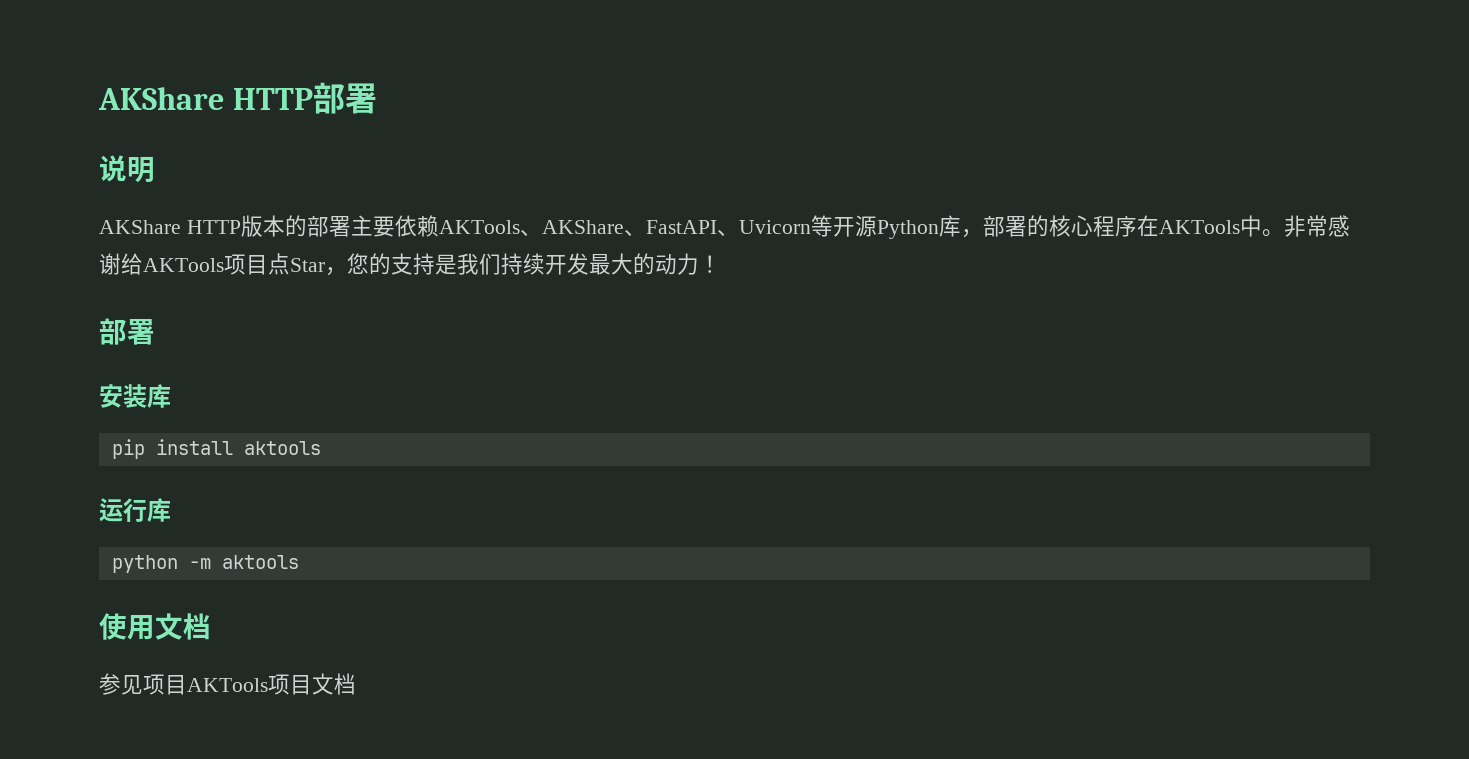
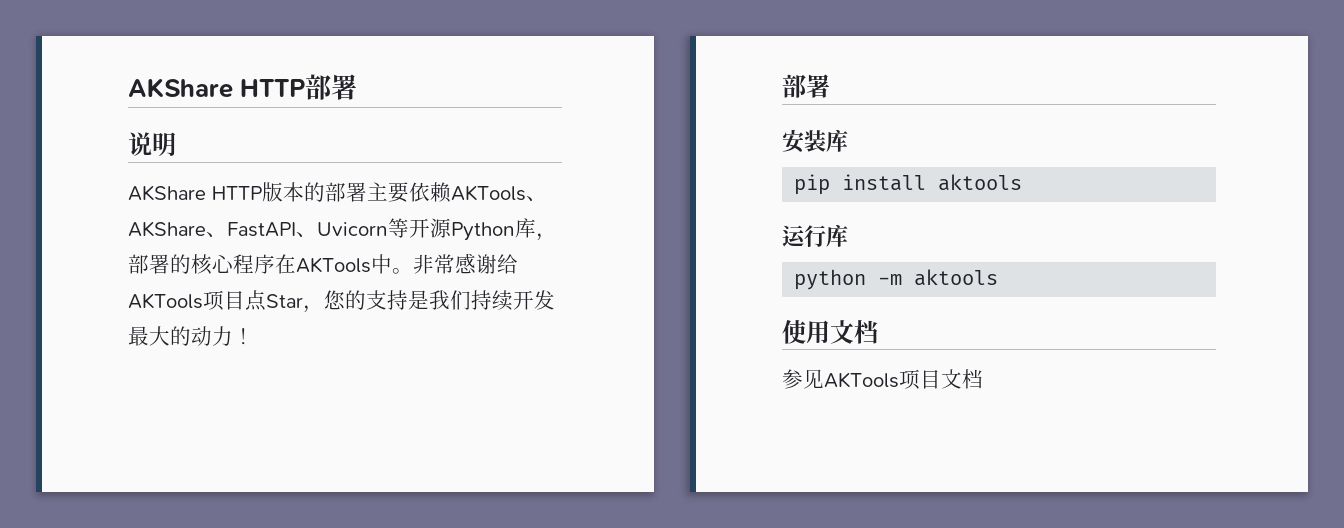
[143,674,187,695] 项目 -> (824, 379) none

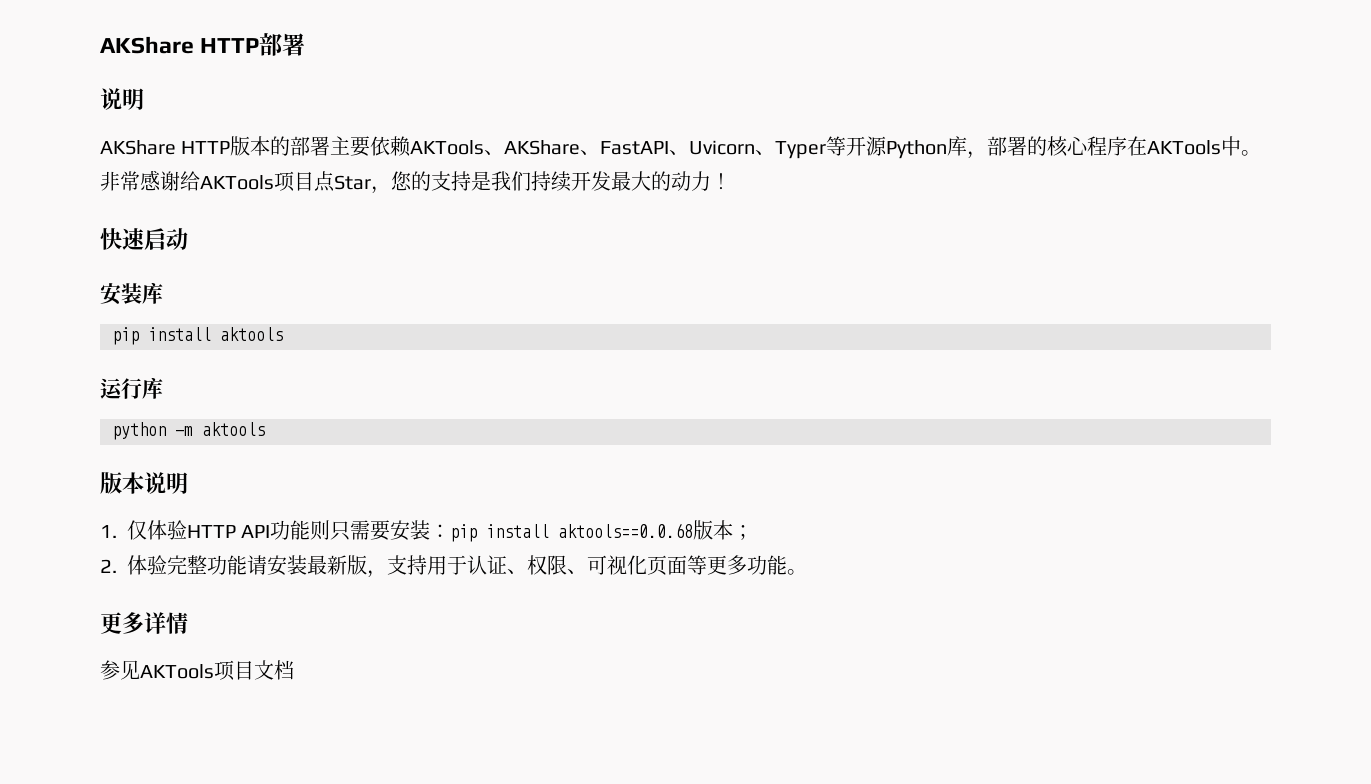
(388, 229) none -> [755,141,827,159] 、Typer
[782,74,830,98] 部署 -> [100,228,188,250] 快速启动
[782,319,878,344] 使用文档 -> [100,472,188,494] [100,520,754,542] [100,555,807,578] [100,612,188,634] 版本说明 // 1.仅体验HTTP API功能则只需要安装：pip install aktools==0.0.68版本； // 2.体验完整功能请安装最新版，支持用于认证、权限、可视化页面等更多功能。 // 更多详情

